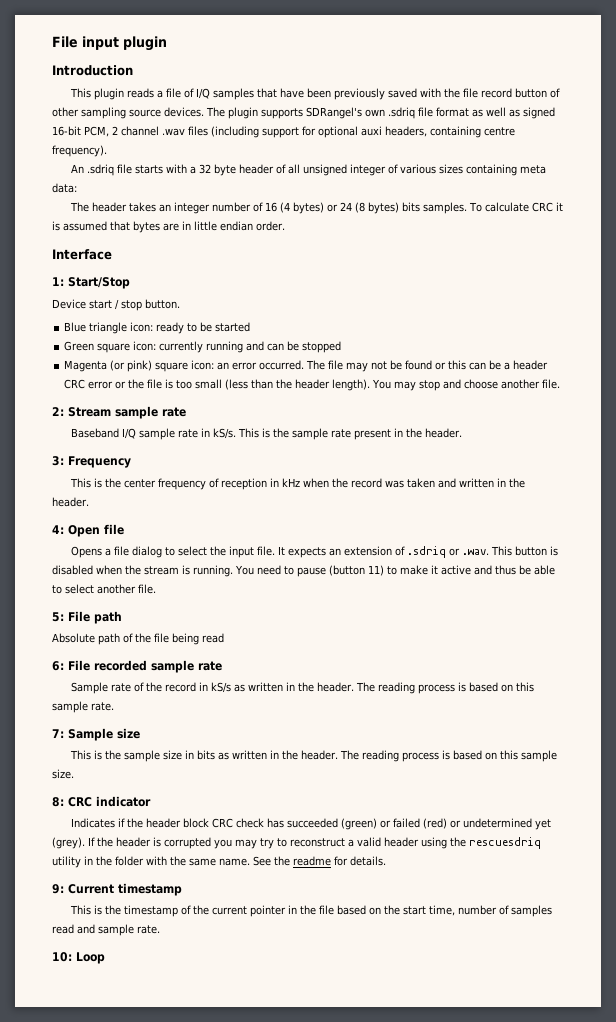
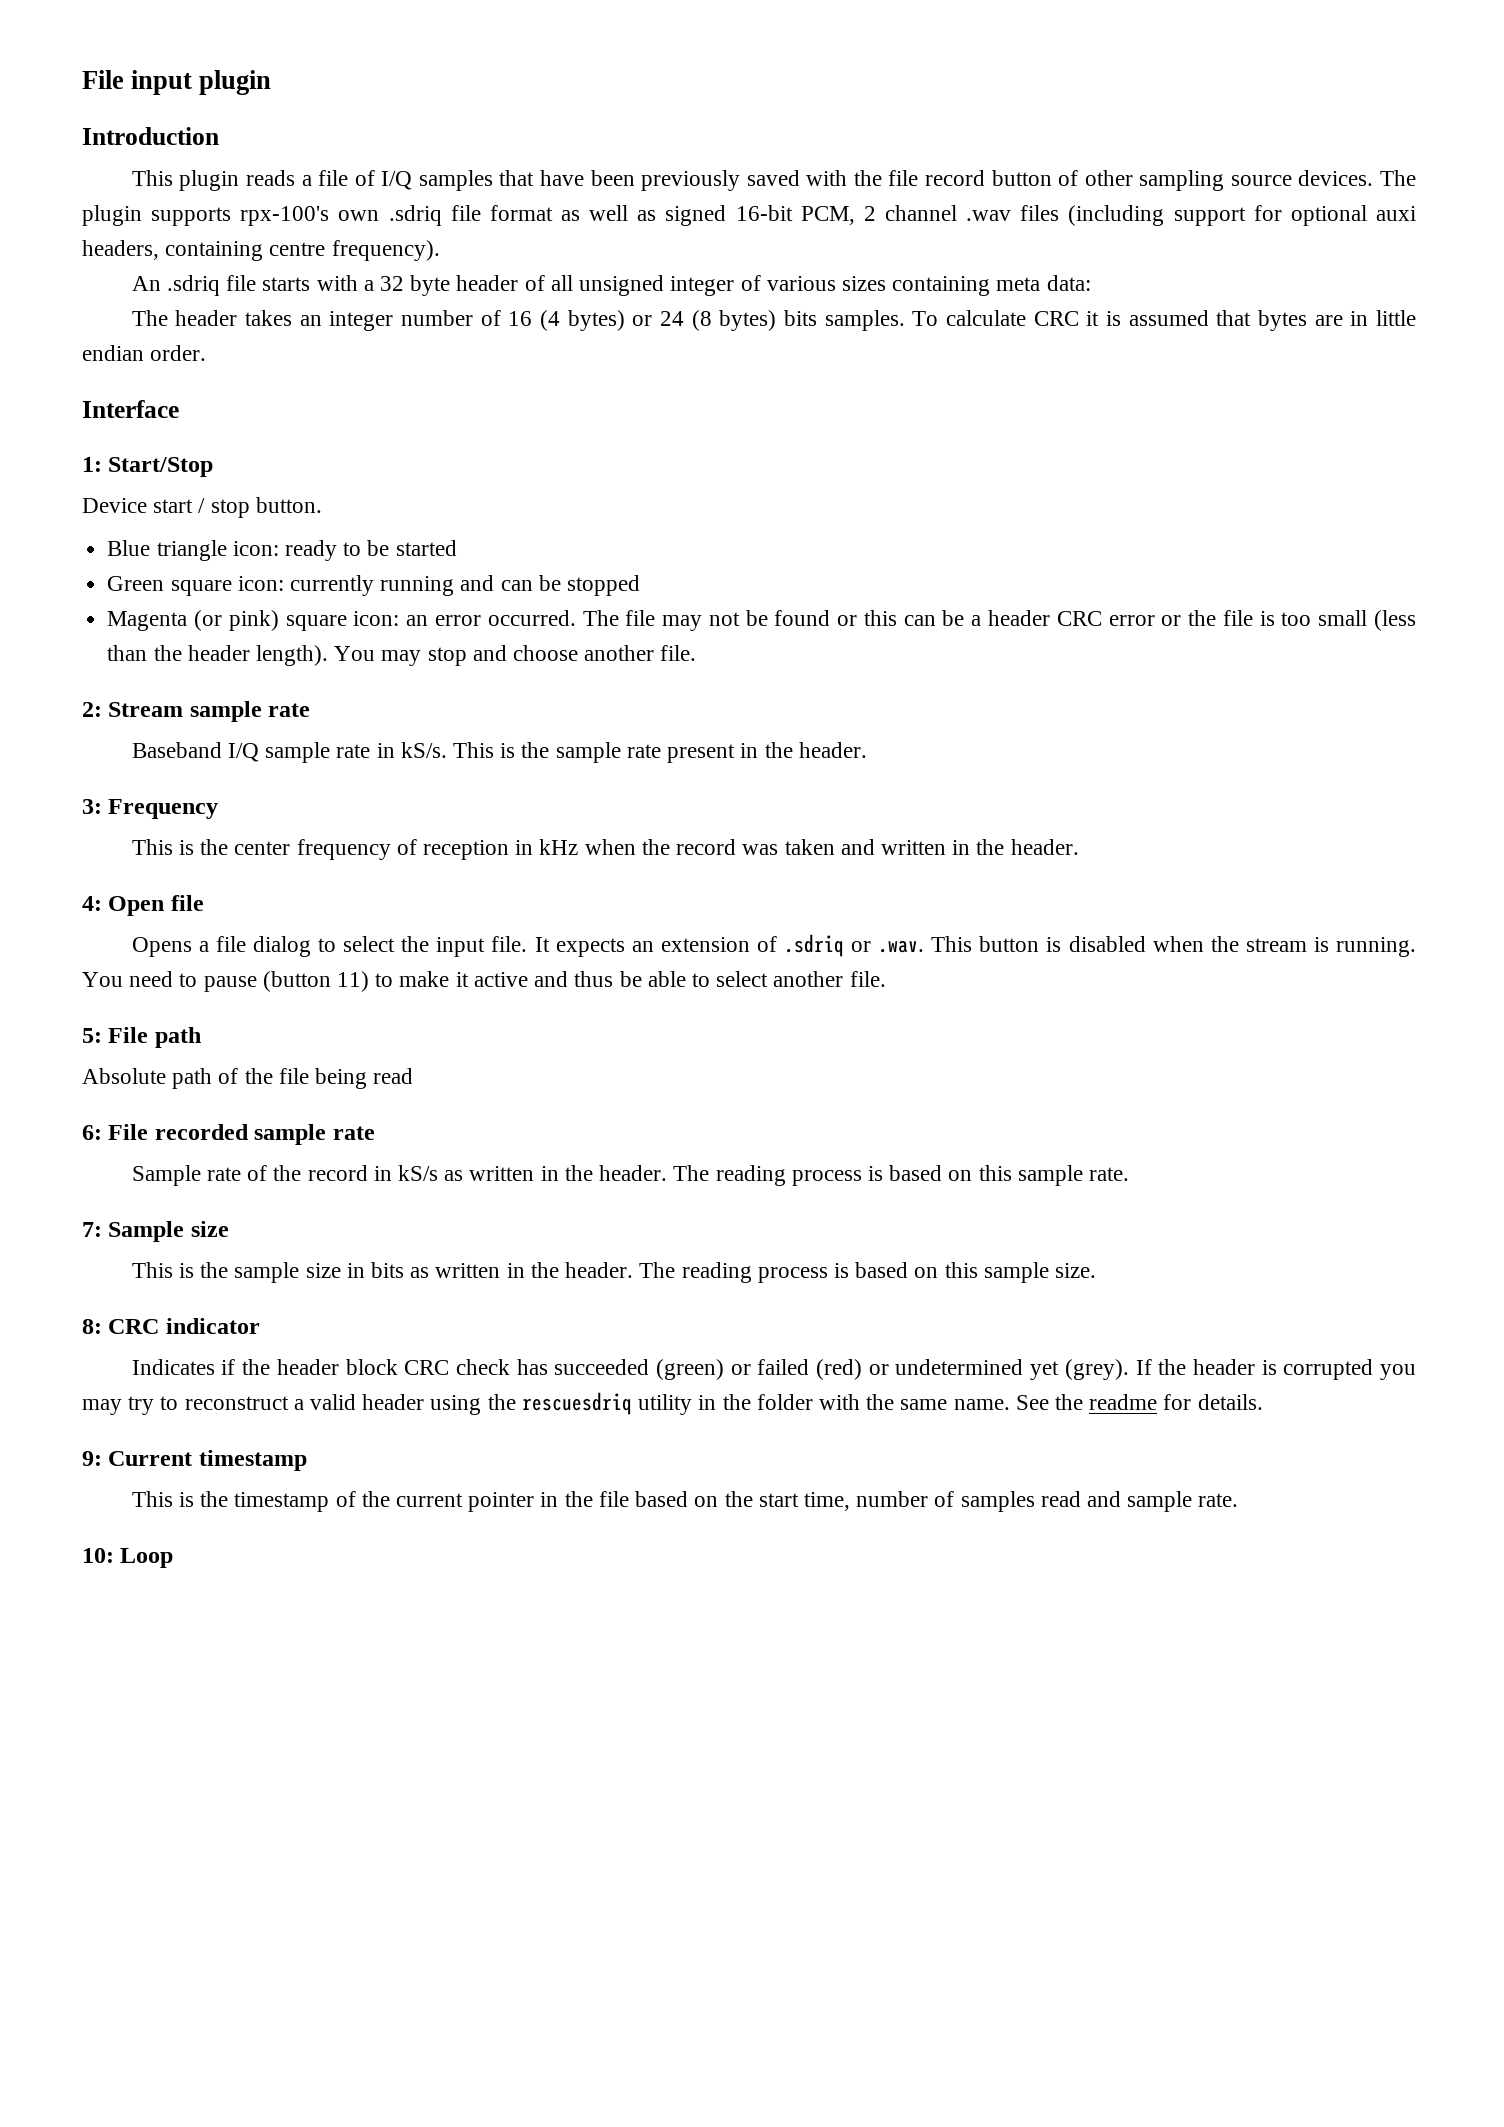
[306,107,362,119] SDRangel's -> [240,206,330,226] rpx-100's

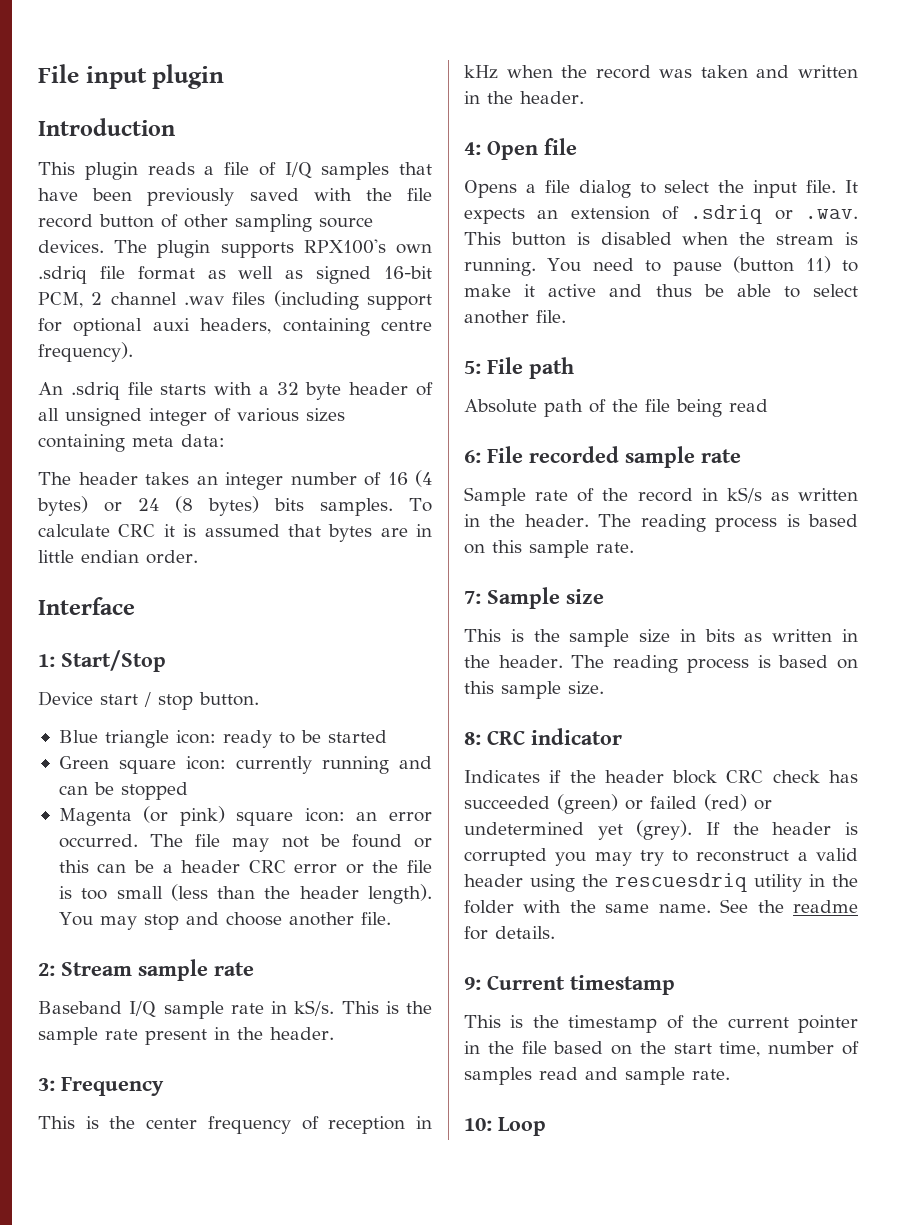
[240,206,330,226] rpx-100's -> [303,239,386,254] RPX100's

